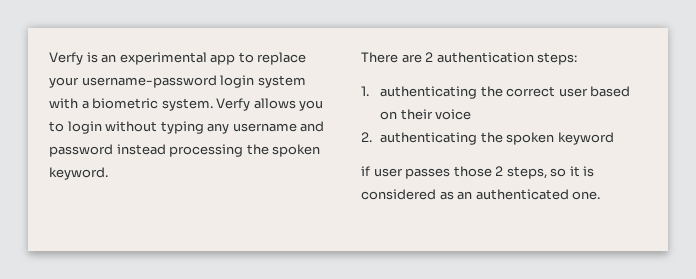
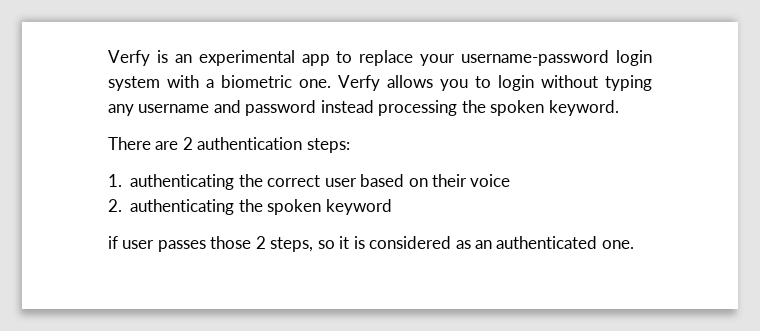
[161,98,213,111] system. -> [299,79,331,88] one.

